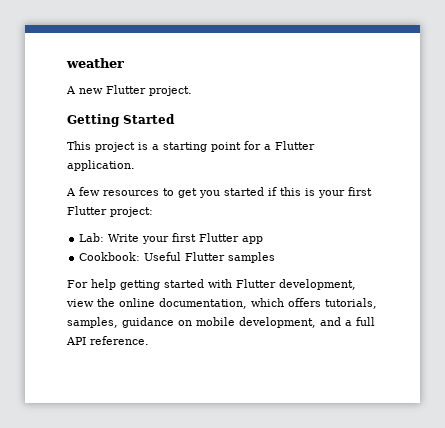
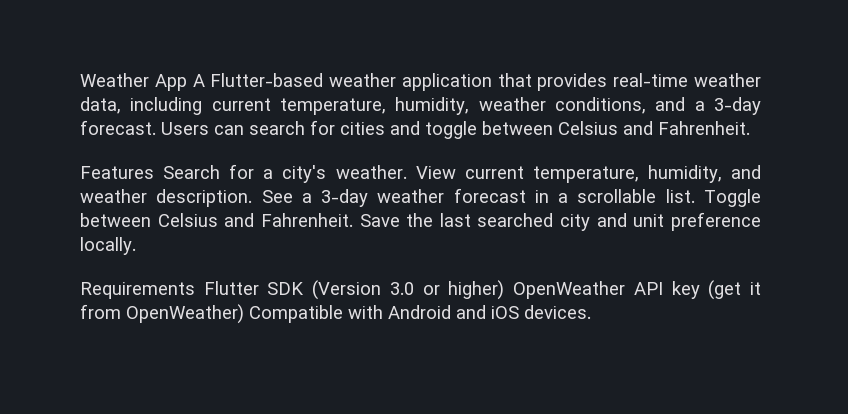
[66,58,124,68] [66,85,192,96] [67,114,175,127] [67,141,315,152] [67,160,135,171] [66,187,372,198] [67,206,153,217] [79,233,264,244] [79,252,276,263] [67,279,356,290] [66,298,377,309] [67,317,375,328] [66,336,149,345] weather // A new Flutter project. // Getting Started // This project is a starting point for a Flutter application. // A few resources to get you started if this is your first Flutter project: // Lab: Write your first Flutter app // Cookbook: Useful Flutter samples // For help getting started with Flutter development, view the online documentation, which offers tutorials, samples, guidance on mobile development, and a full API reference. -> [80,73,761,91] [80,97,762,115] [80,120,750,139] [80,164,762,183] [80,188,761,207] [80,212,761,231] [80,237,136,255] [80,280,762,300] [80,304,591,324] Weather App A Flutter-based weather application that provides real-time weather data, including current temperature, humidity, weather conditions, and a 3-day forecast. Users can search for cities and toggle between Celsius and Fahrenheit. // Features Search for a city's weather. View current temperature, humidity, and weather description. See a 3-day weather forecast in a scrollable list. Toggle between Celsius and Fahrenheit. Save the last searched city and unit preference locally. // Requirements Flutter SDK (Version 3.0 or higher) OpenWeather API key (get it from OpenWeather) Compatible with Android and iOS devices.

